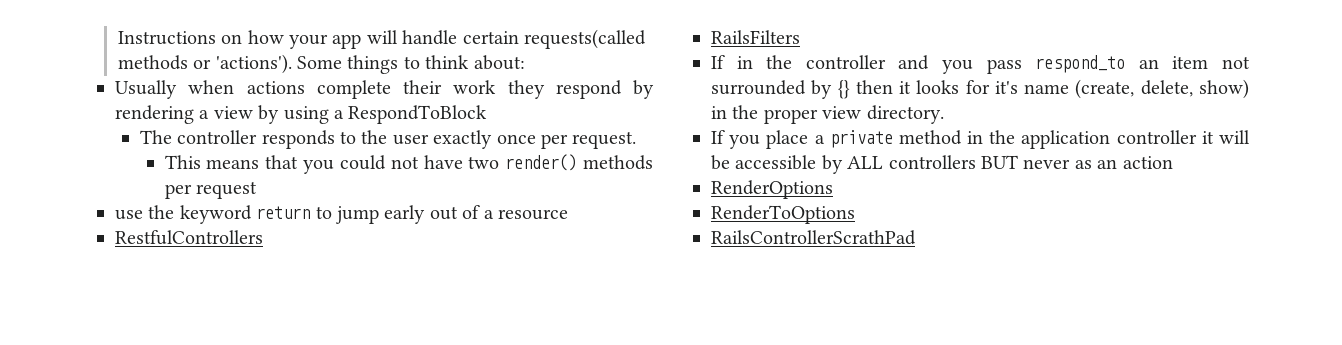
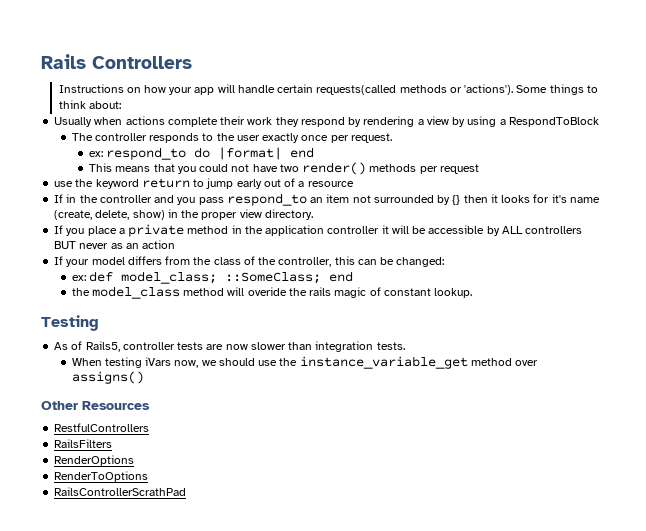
(117, 38) none -> [41,54,192,69] Rails Controllers //
(637, 140) none -> [89,147,315,160] // ex: respond_to do |format| end
[115,230,263,245] [711,30,800,44] // RestfulControllers // RailsFilters -> (354, 184) none
(1173, 162) none -> [54,256,445,267] [71,271,353,284] [71,286,473,299] [41,315,99,331] [54,341,405,352] [71,356,539,369] [71,371,144,384] [41,401,150,410] [54,423,150,432] [54,439,113,448] // If your model differs from the class of the controller, this can be changed: // ex: def model_class; ::SomeClass; end // the model_class method will overide the rails magic of constant lookup. // Testing // As of Rails5, controller tests are now slower than integration tests. // When testing iVars now, we should use the instance_variable_get method over assigns() // Other Resources // RestfulControllers // RailsFilters

